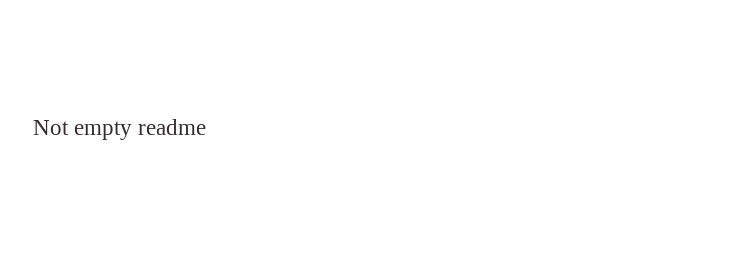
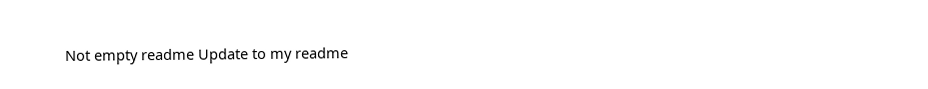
(207, 127) none -> [198,47,349,64] Update to my readme

